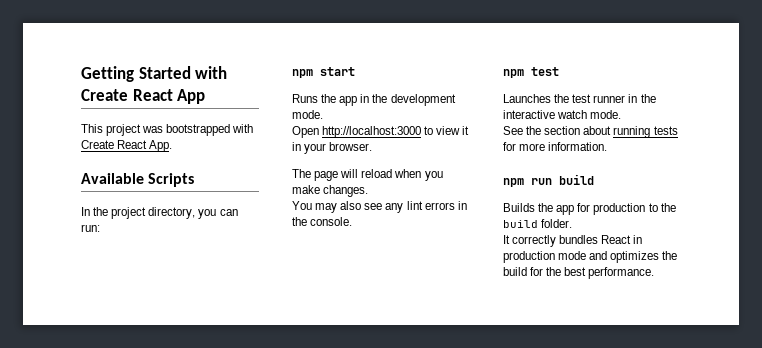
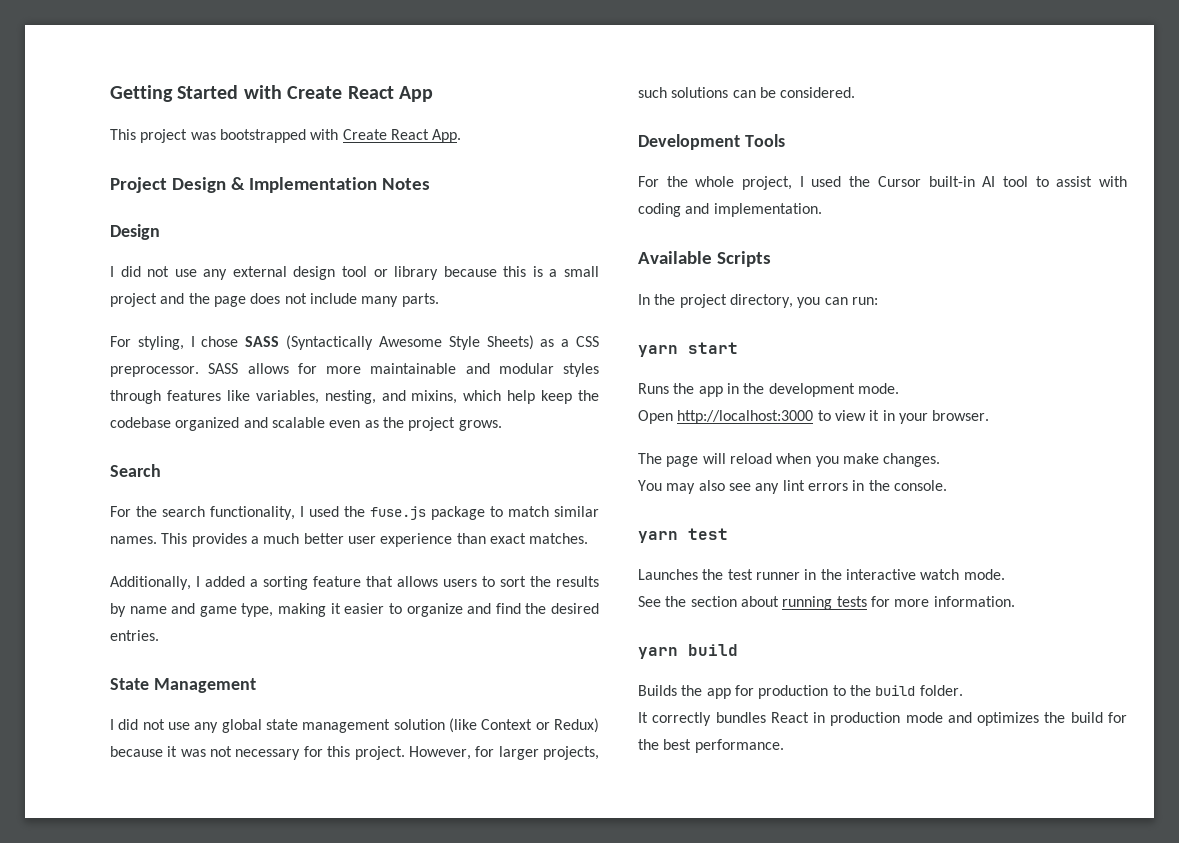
(173, 146) none -> [110,177,430,193] [110,224,160,240] [110,266,599,280] [110,293,439,307] [110,335,599,350] [110,363,599,377] [110,390,599,404] [110,417,502,431] [110,464,161,477] [110,506,599,520] [110,533,589,547] [110,576,599,590] [110,603,600,617] [110,630,159,641] [110,678,256,693] [110,718,599,733] [110,746,599,760] [638,87,856,98] [638,134,785,150] [638,176,1127,190] [638,203,822,217] // Project Design & Implementation Notes // Design // I did not use any external design tool or library because this is a small project and the page does not include many parts. // For styling, I chose SASS (Syntactically Awesome Style Sheets) as a CSS preprocessor. SASS allows for more maintainable and modular styles through features like variables, nesting, and mixins, which help keep the codebase organized and scalable even as the project grows. // Search // For the search functionality, I used the fuse.js package to match similar names. This provides a much better user experience than exact matches. // Additionally, I added a sorting feature that allows users to sort the results by name and game type, making it easier to organize and find the desired entries. // State Management // I did not use any global state management solution (like Context or Redux) because it was not necessary for this project. However, for larger projects, such solutions can be considered. // Development Tools // For the whole project, I used the Cursor built-in AI tool to assist with coding and implementation.
[292,69,313,78] npm -> [638,345,678,357] yarn
[503,69,524,78] npm -> [638,531,678,543] yarn
[503,178,552,187] npm run -> [638,647,678,659] yarn

